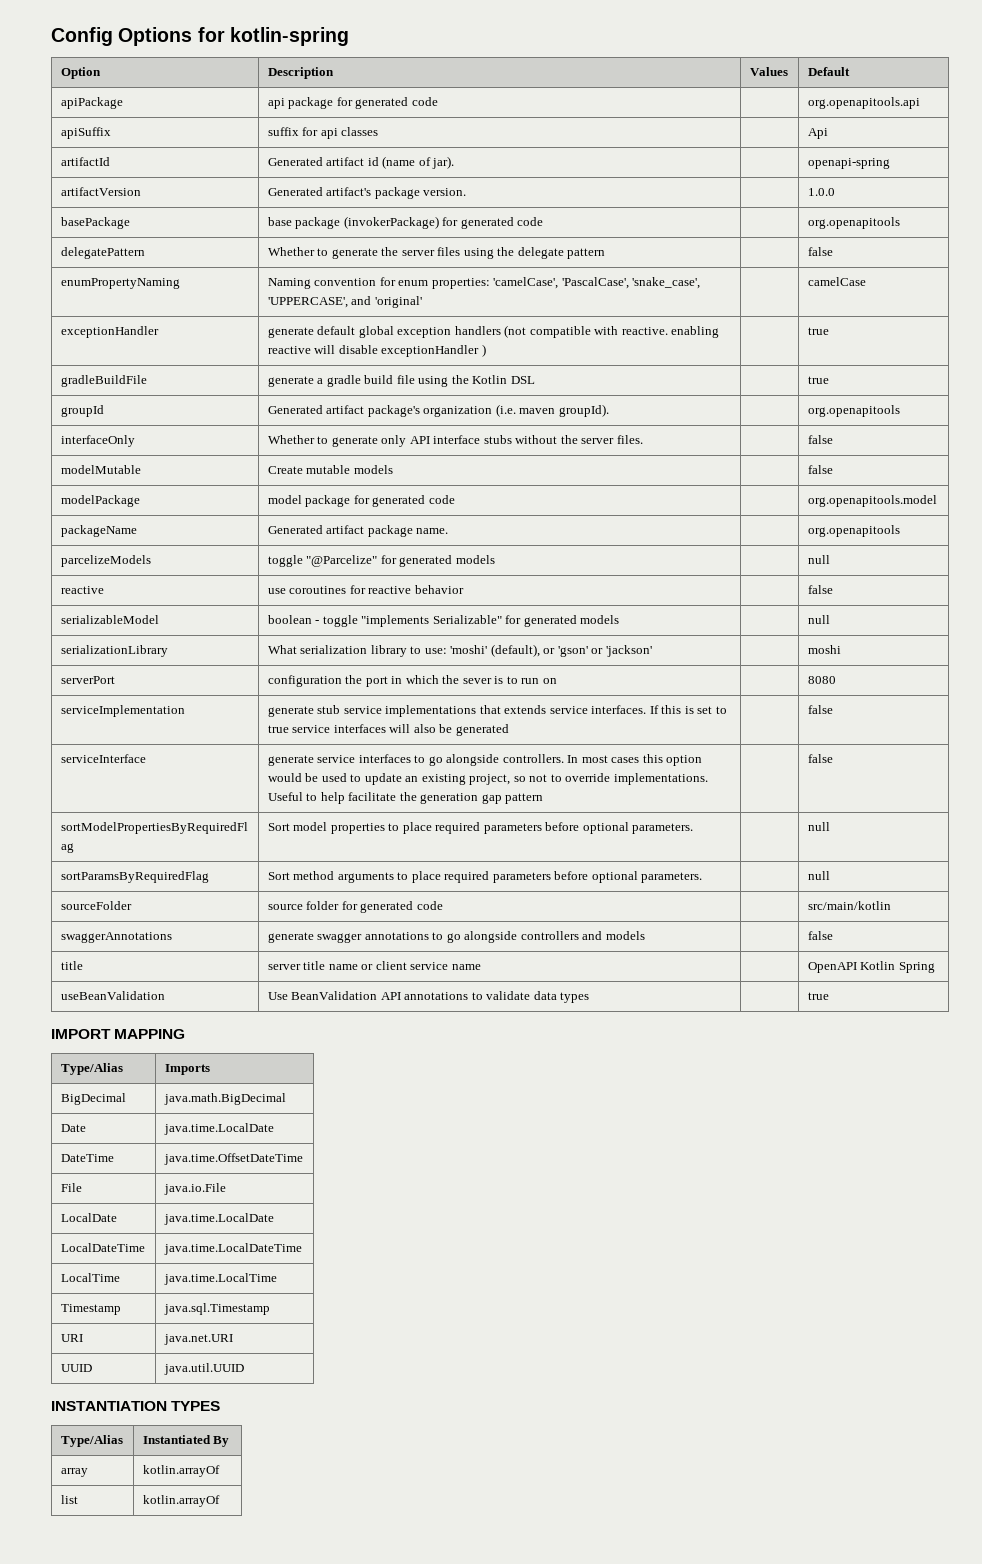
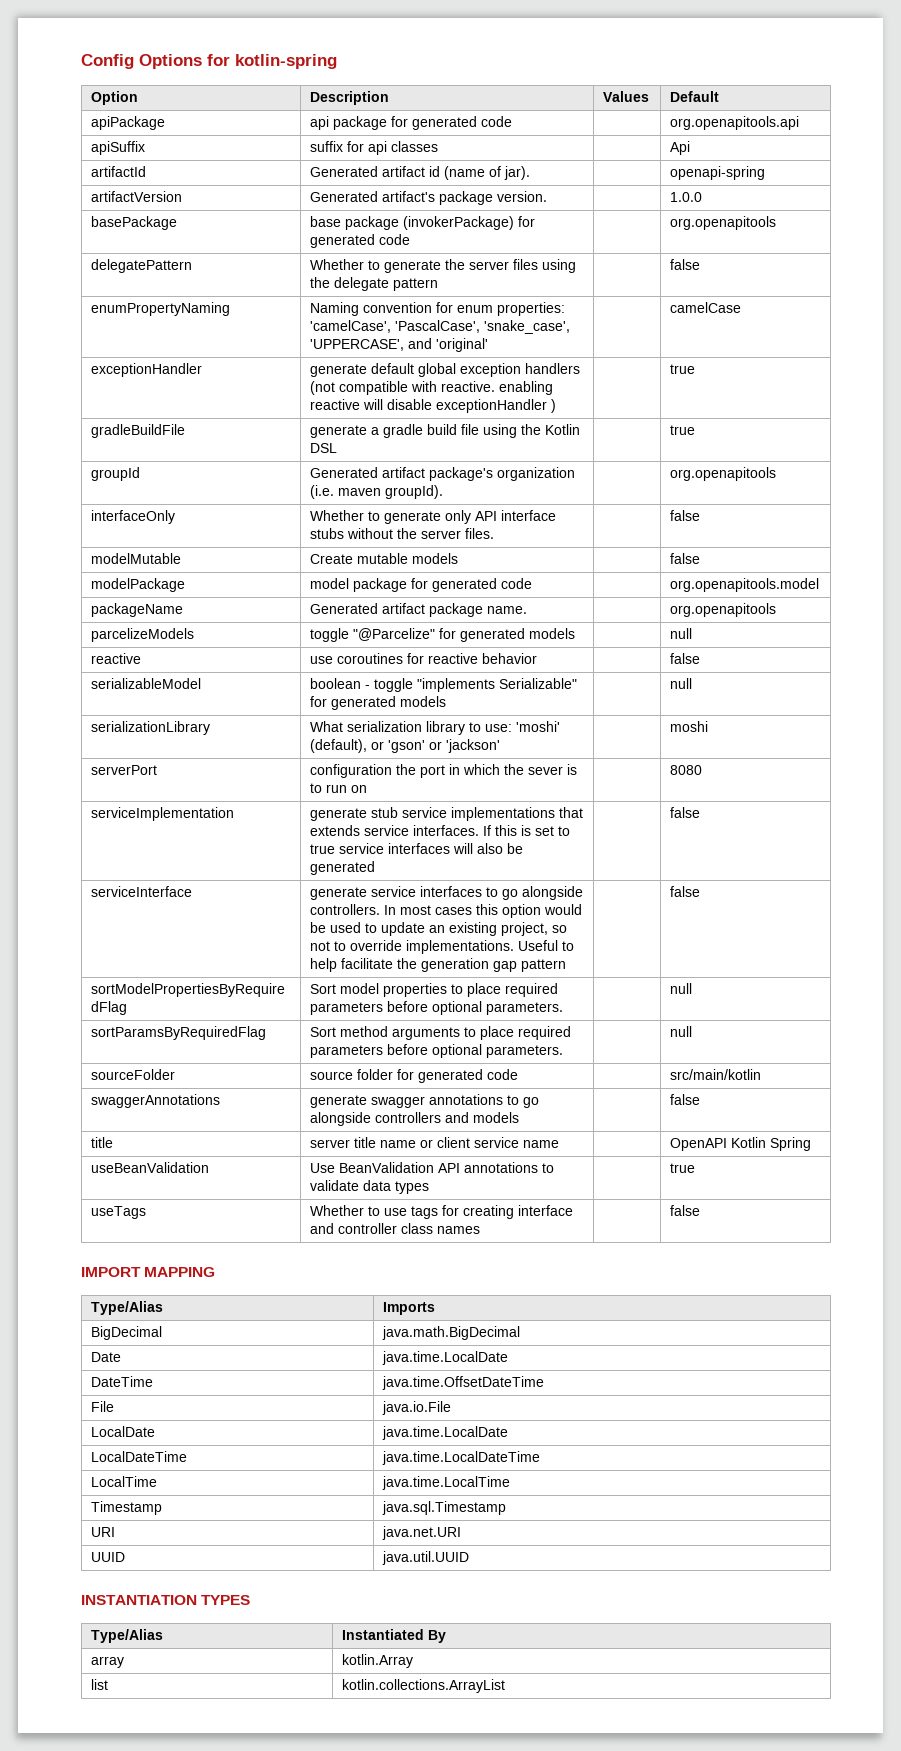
(829, 996) none -> [90,1206,146,1219] [309,1205,573,1219] [309,1223,480,1234] [669,1205,700,1216] // useTags | Whether to use tags for creating interface and controller class names | | false
[142,1465,220,1477] kotlin.arrayOf -> [341,1654,413,1668] kotlin.Array
[142,1495,220,1507] kotlin.arrayOf -> [341,1679,505,1693] kotlin.collections.ArrayList

